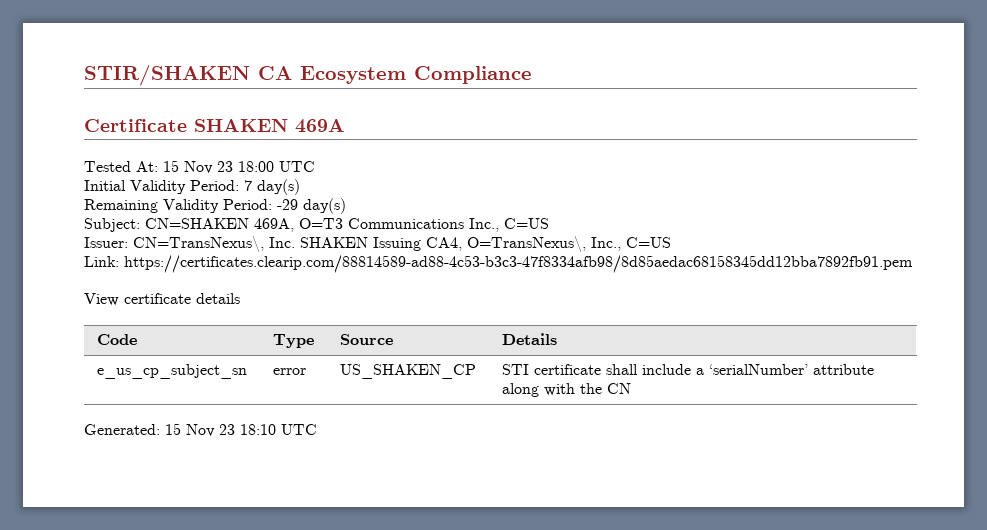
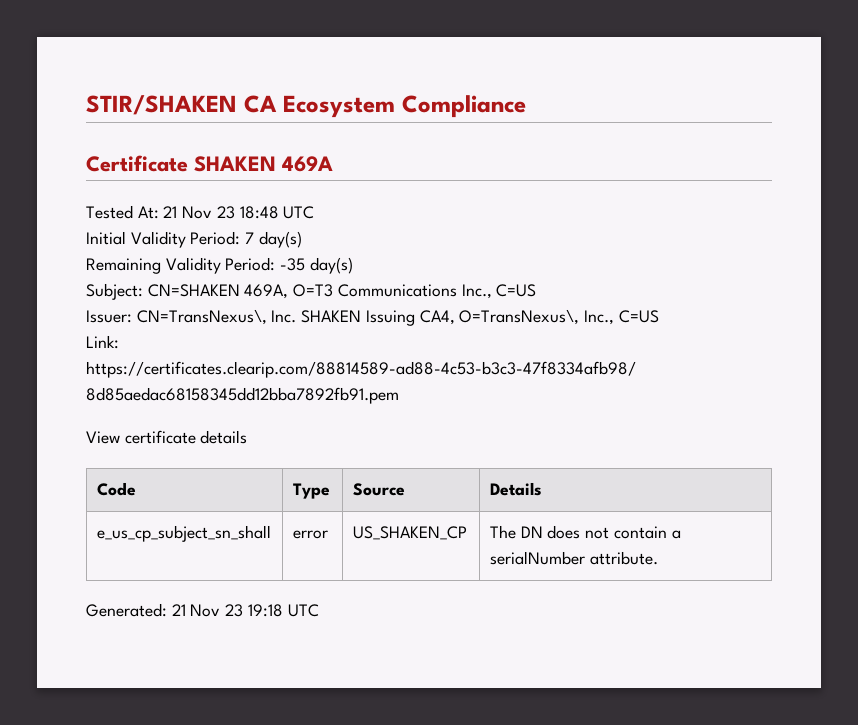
[163,160,274,174] 15 Nov 23 18:00 -> [163,206,279,219] 21 Nov 23 18:48
[277,199,298,210] -29 -> [280,258,306,271] -35
[96,364,247,379] e_us_cp_subject_sn -> [96,525,271,542] e_us_cp_subject_sn_shall
[501,364,874,375] [501,383,631,397] STI certificate shall include a ‘serialNumber’ attribute along with the CN -> [489,525,681,539] [489,551,658,565] The DN does not contain a serialNumber attribute.
[165,423,276,437] 15 Nov 23 18:10 -> [171,604,283,617] 21 Nov 23 19:18

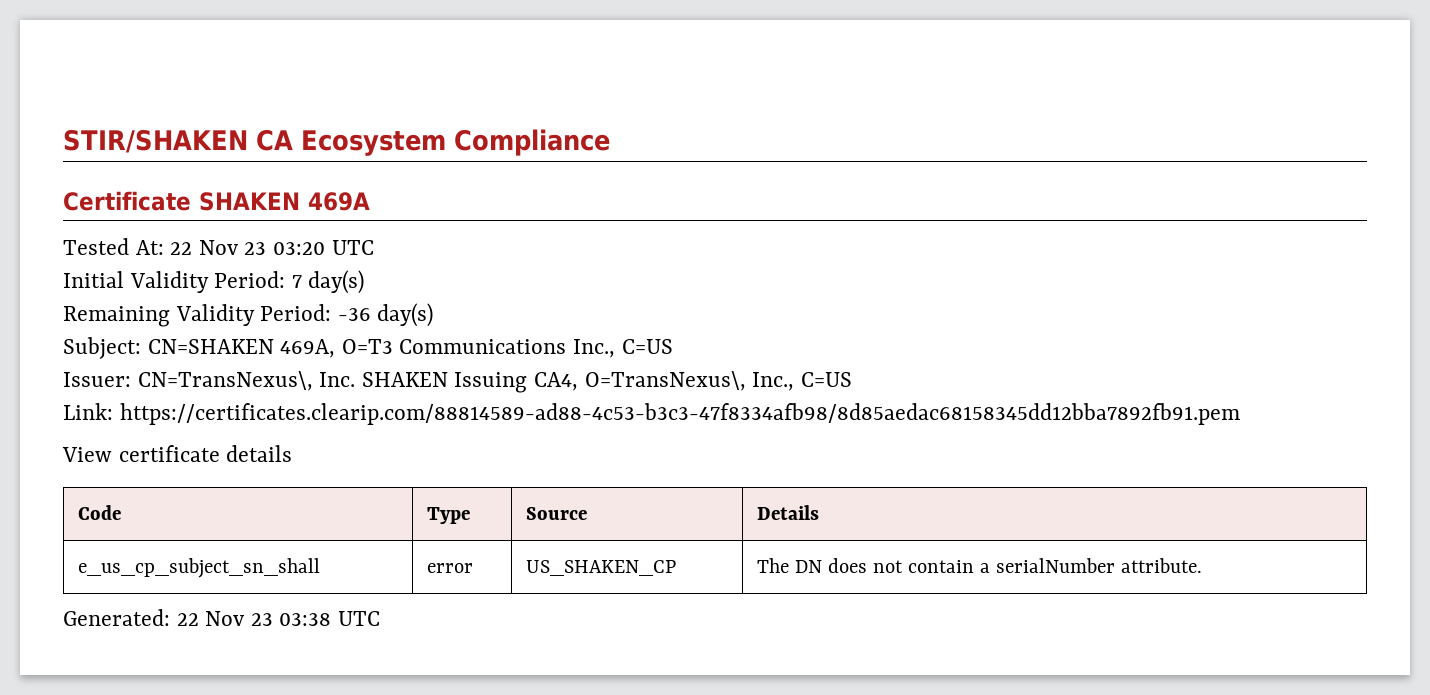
[163,206,279,219] 21 Nov 23 18:48 -> [170,240,326,255] 22 Nov 23 03:20
[280,258,306,271] -35 -> [337,308,371,321] -36
[171,604,283,617] 21 Nov 23 19:18 -> [176,611,332,626] 22 Nov 23 03:38

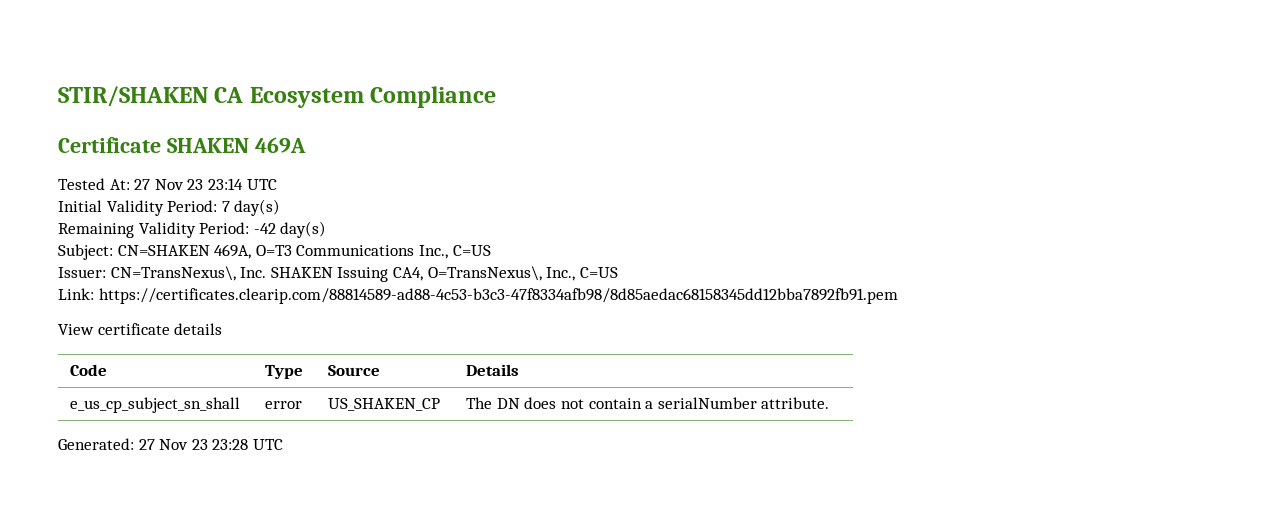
[170,240,326,255] 22 Nov 23 03:20 -> [134,178,243,190] 27 Nov 23 23:14
[337,308,371,321] -36 -> [253,223,276,234] -42
[176,611,332,626] 22 Nov 23 03:38 -> [138,439,249,450] 27 Nov 23 23:28

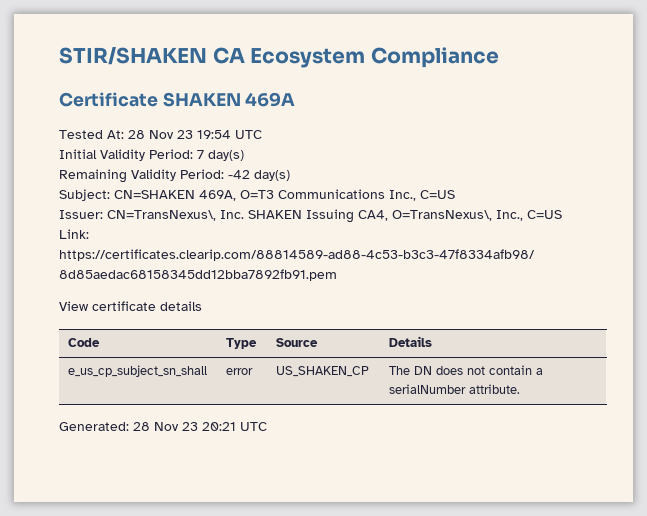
[134,178,243,190] 27 Nov 23 23:14 -> [128,130,231,139] 28 Nov 23 19:54
[138,439,249,450] 27 Nov 23 23:28 -> [133,422,236,431] 28 Nov 23 20:21

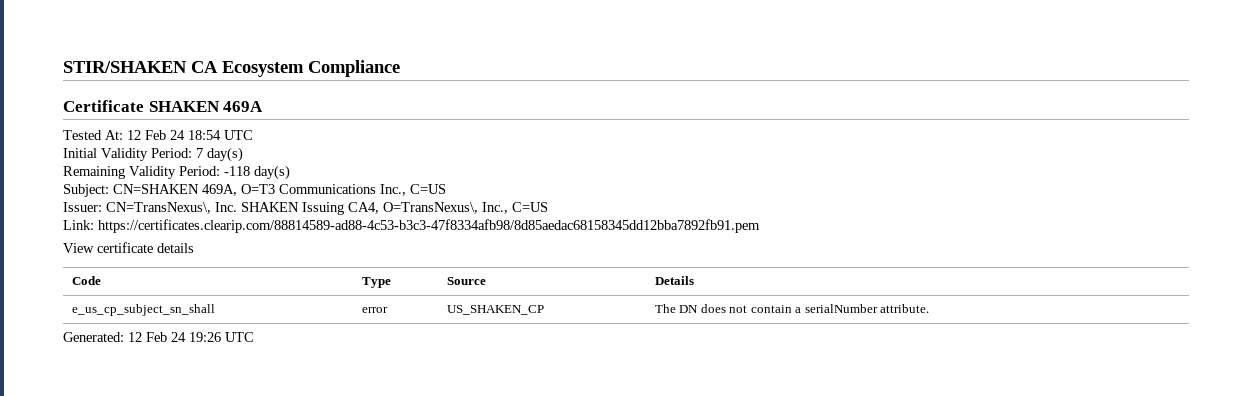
[128,130,231,139] 28 Nov 23 19:54 -> [127,130,221,140] 12 Feb 24 18:54
[228,170,250,179] -42 -> [224,166,250,176] -118
[133,422,236,431] 28 Nov 23 20:21 -> [128,332,221,342] 12 Feb 24 19:26

